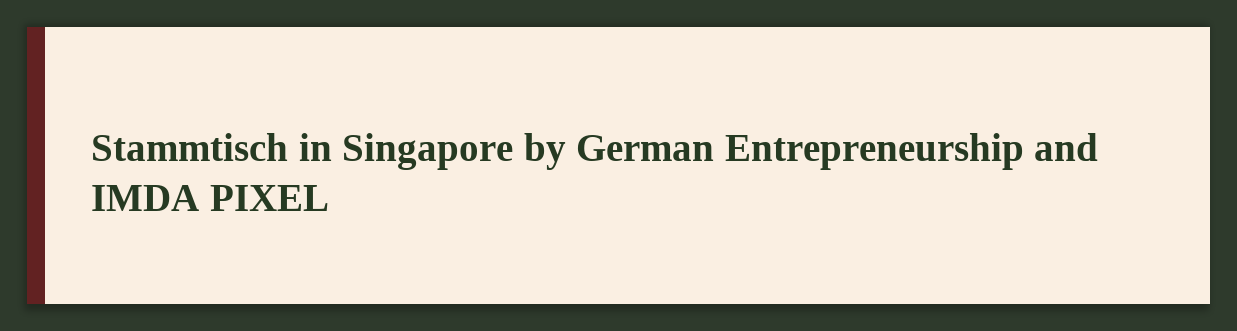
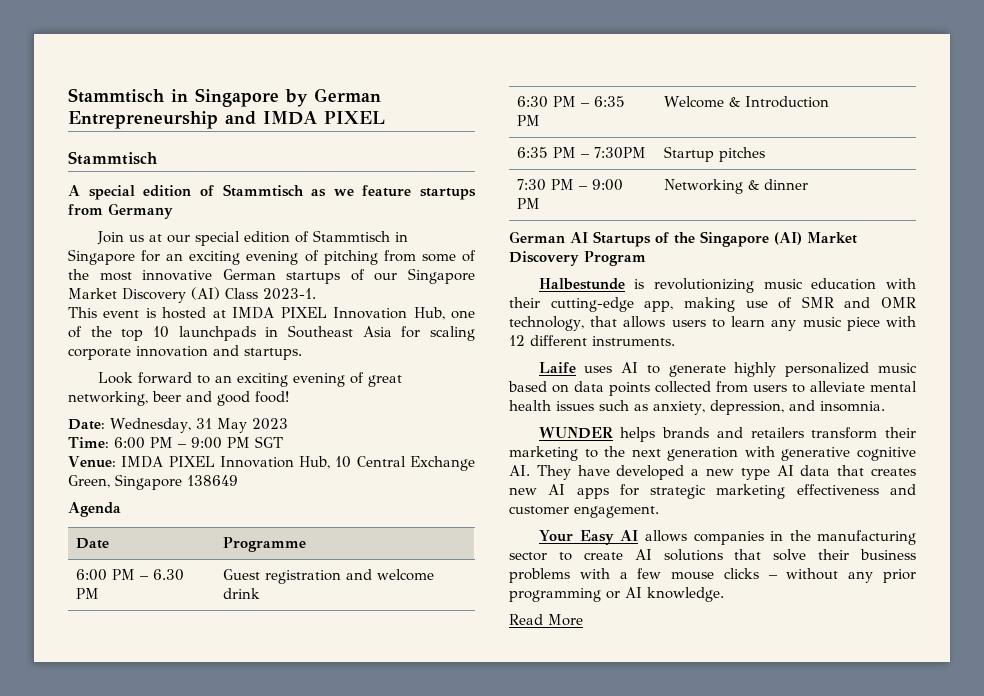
(329, 198) none -> [68,151,158,165] [68,184,476,200] [68,203,173,219] [96,230,408,246] [68,249,476,265] [68,268,475,284] [68,287,316,303] [68,307,476,320] [68,325,476,341] [68,345,302,360] [97,372,402,387] [68,391,289,406] [68,418,288,433] [68,436,283,449] [68,456,475,471] [68,474,238,490] [68,502,121,517] [75,538,109,549] [222,537,306,552] [75,569,184,581] [75,588,99,599] [222,569,434,584] [222,588,260,599] [516,96,625,108] [516,115,540,126] [663,96,829,108] [516,147,646,159] [663,146,765,162] [516,179,623,191] [516,198,540,209] [663,179,808,194] [509,231,857,247] [509,251,646,266] [538,278,916,293] [509,296,916,312] [509,316,916,331] [509,335,675,346] [538,362,917,377] [508,381,917,396] [509,400,885,415] [538,427,916,442] [509,446,916,461] [509,465,916,480] [509,484,916,499] [509,506,659,518] [538,530,916,545] [509,549,916,561] [509,568,916,583] [509,587,724,602] [509,614,583,626] // Stammtisch // A special edition of Stammtisch as we feature startups from Germany // Join us at our special edition of Stammtisch in Singapore for an exciting evening of pitching from some of the most innovative German startups of our Singapore Market Discovery (AI) Class 2023-1. // This event is hosted at IMDA PIXEL Innovation Hub, one of the top 10 launchpads in Southeast Asia for scaling corporate innovation and startups. // Look forward to an exciting evening of great networking, beer and good food! // Date: Wednesday, 31 May 2023 // Time: 6:00 PM – 9:00 PM SGT // Venue: IMDA PIXEL Innovation Hub, 10 Central Exchange Green, Singapore 138649 // Agenda // Date | Programme // 6:00 PM – 6.30 PM | Guest registration and welcome drink // 6:30 PM – 6:35 PM | Welcome & Introduction // 6:35 PM – 7:30PM | Startup pitches // 7:30 PM – 9:00 PM | Networking & dinner // German AI Startups of the Singapore (AI) Market Discovery Program // Halbestunde is revolutionizing music education with their cutting-edge app, making use of SMR and OMR technology, that allows users to learn any music piece with 12 different instruments. // Laife uses AI to generate highly personalized music based on data points collected from users to alleviate mental health issues such as anxiety, depression, and insomnia. // WUNDER helps brands and retailers transform their marketing to the next generation with generative cognitive AI. They have developed a new type AI data that creates new AI apps for strategic marketing effectiveness and customer engagement. // Your Easy AI allows companies in the manufacturing sector to create AI solutions that solve their business problems with a few mouse clicks – without any prior programming or AI knowledge. // Read More

